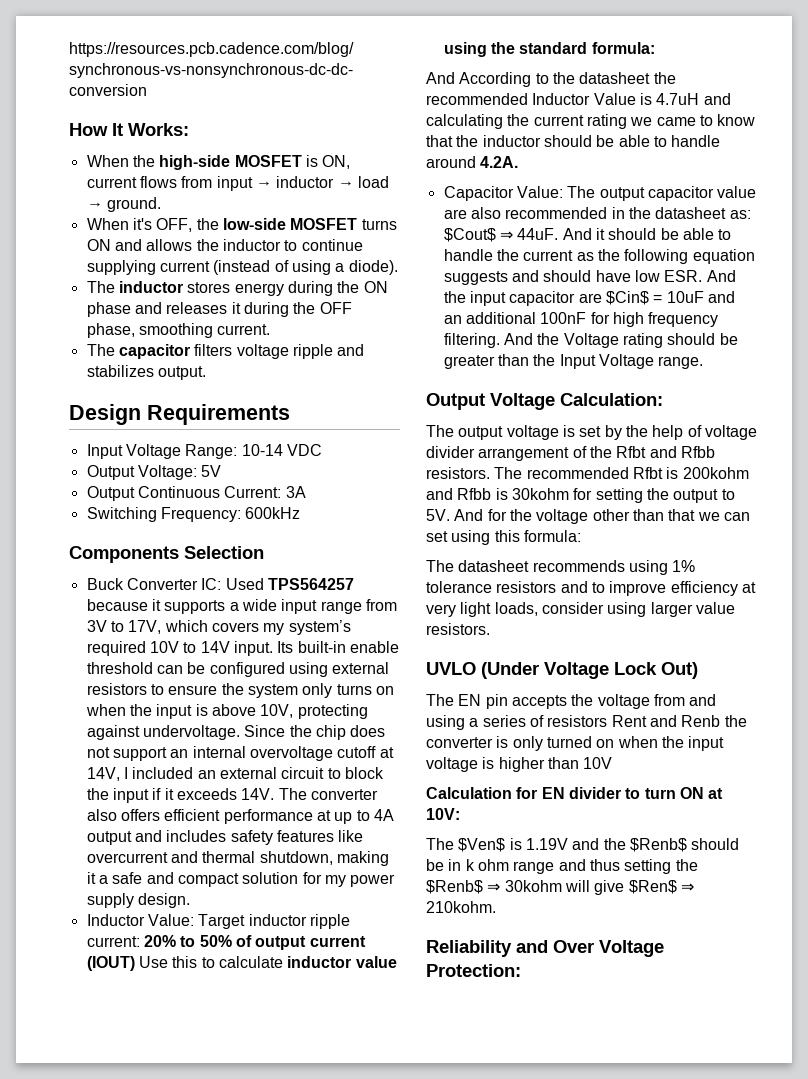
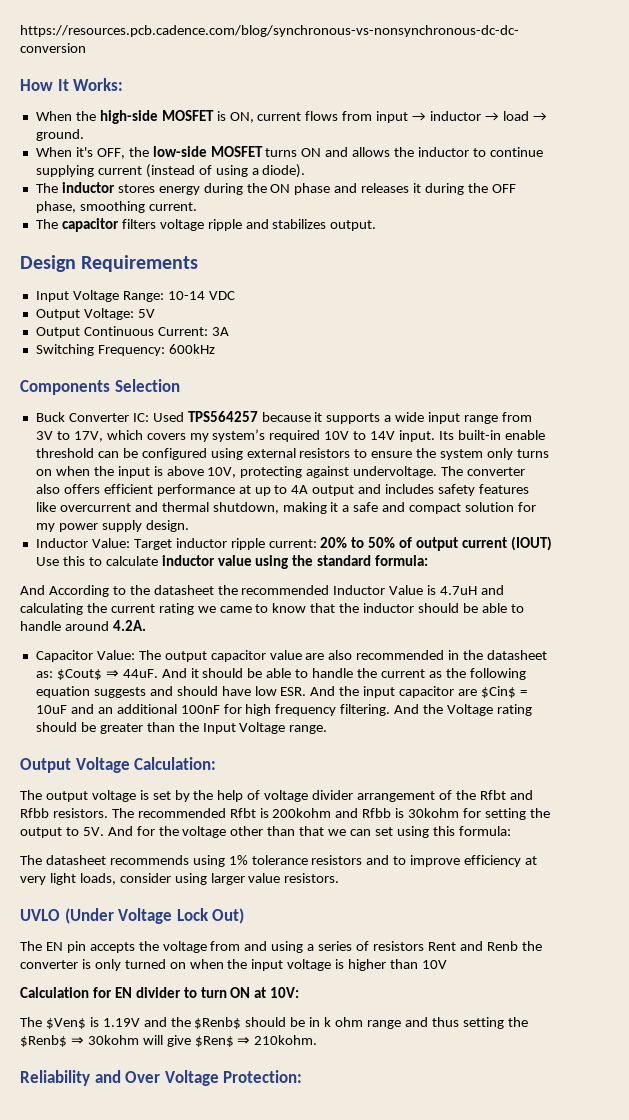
[244,725,386,740] [86,746,394,761] [86,767,384,781] [86,788,275,803] Since the chip does not support an internal overvoltage cutoff at 14V, I included an external circuit to block the input if it exceeds 14V. -> (438, 472) none

